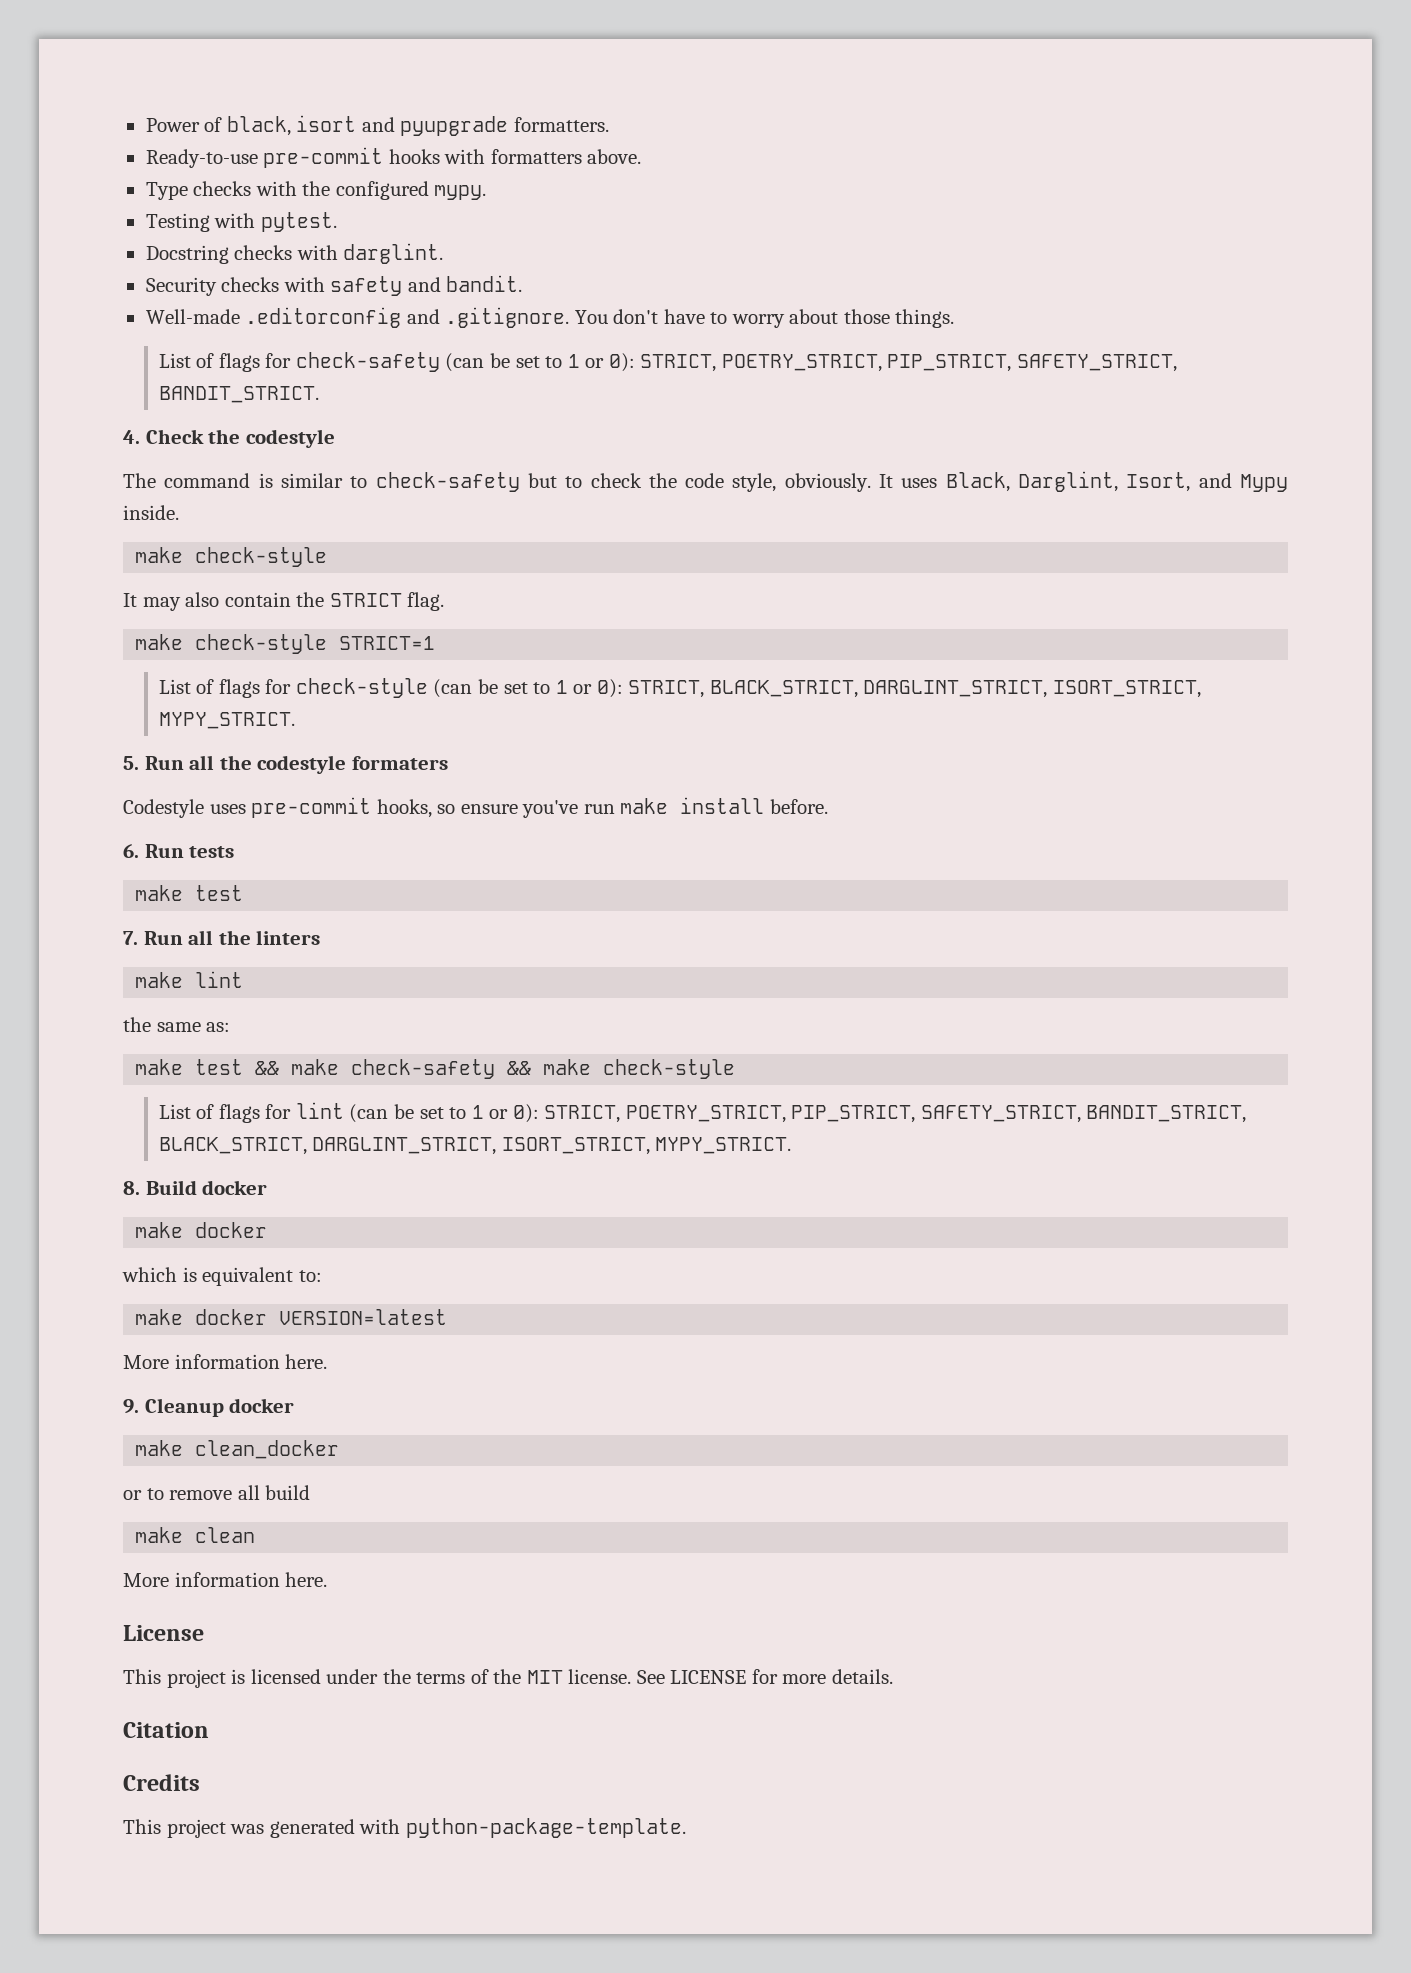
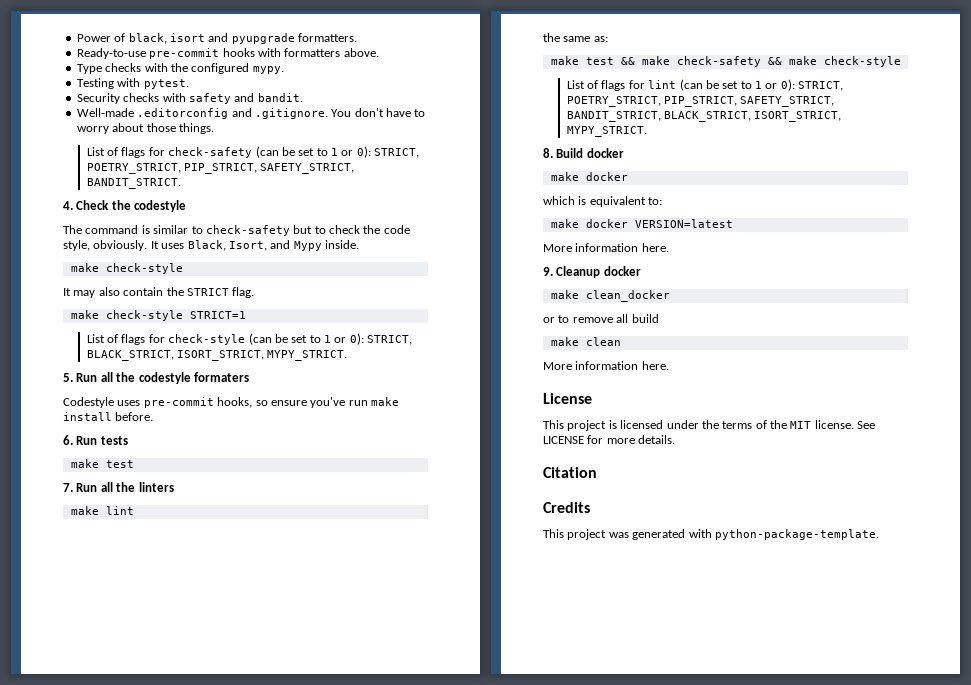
[145,243,444,264] // Docstring checks with darglint. -> (189, 84) none
[1018,471,1119,492] Darglint, -> (226, 245) none
[863,680,1048,698] DARGLINT_STRICT, -> (174, 355) none
[312,1137,497,1155] DARGLINT_STRICT, -> (752, 116) none

